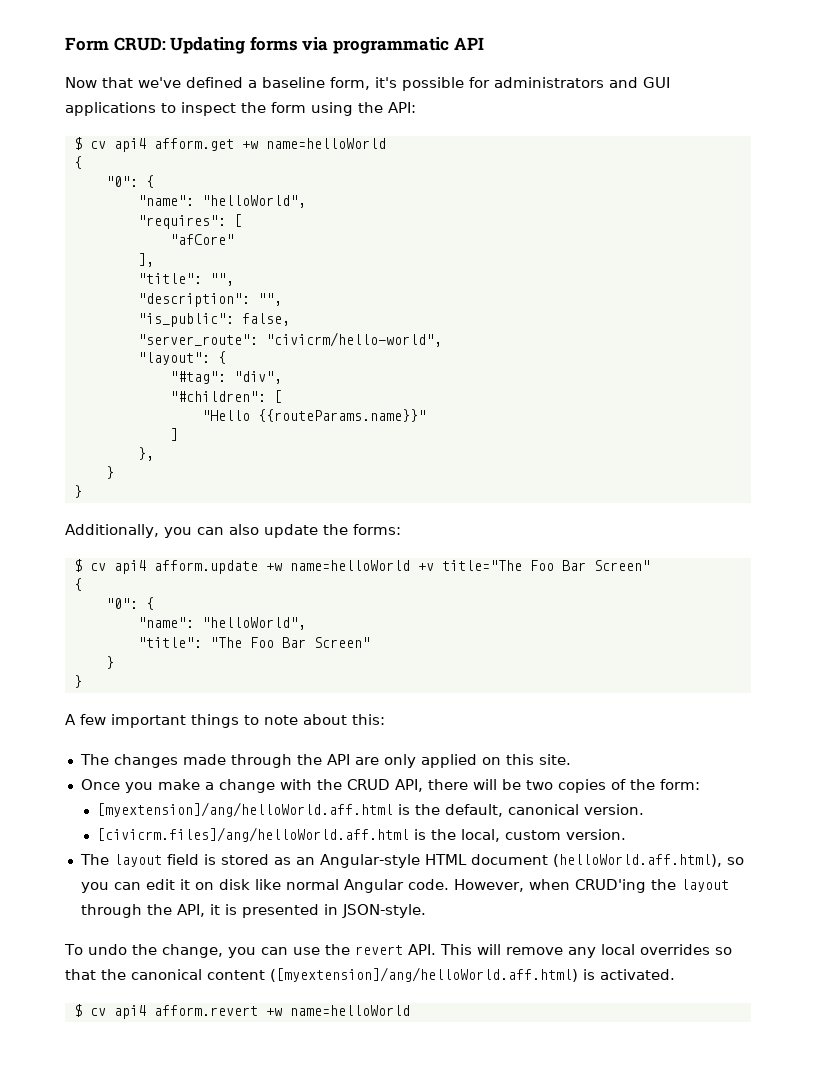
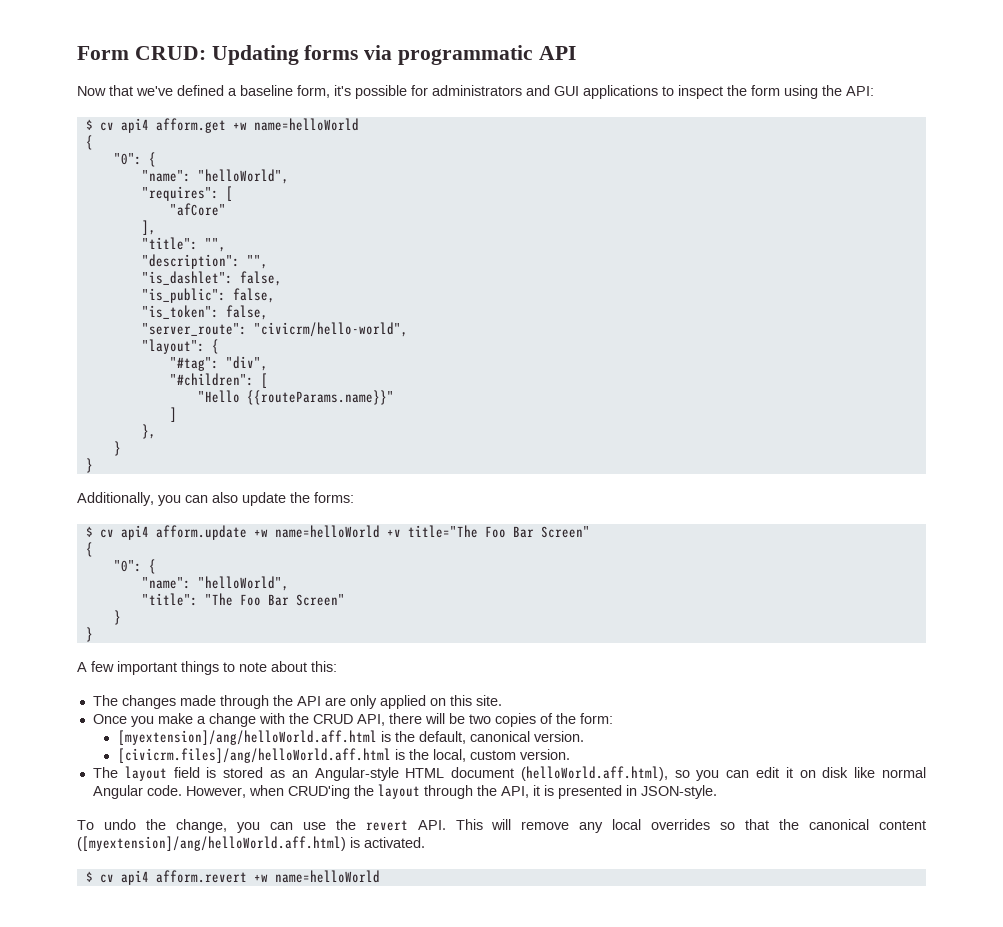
(282, 299) none -> [141,271,282,286] // "is_dashlet": false,
(290, 319) none -> [141,305,268,320] // "is_token": false,

